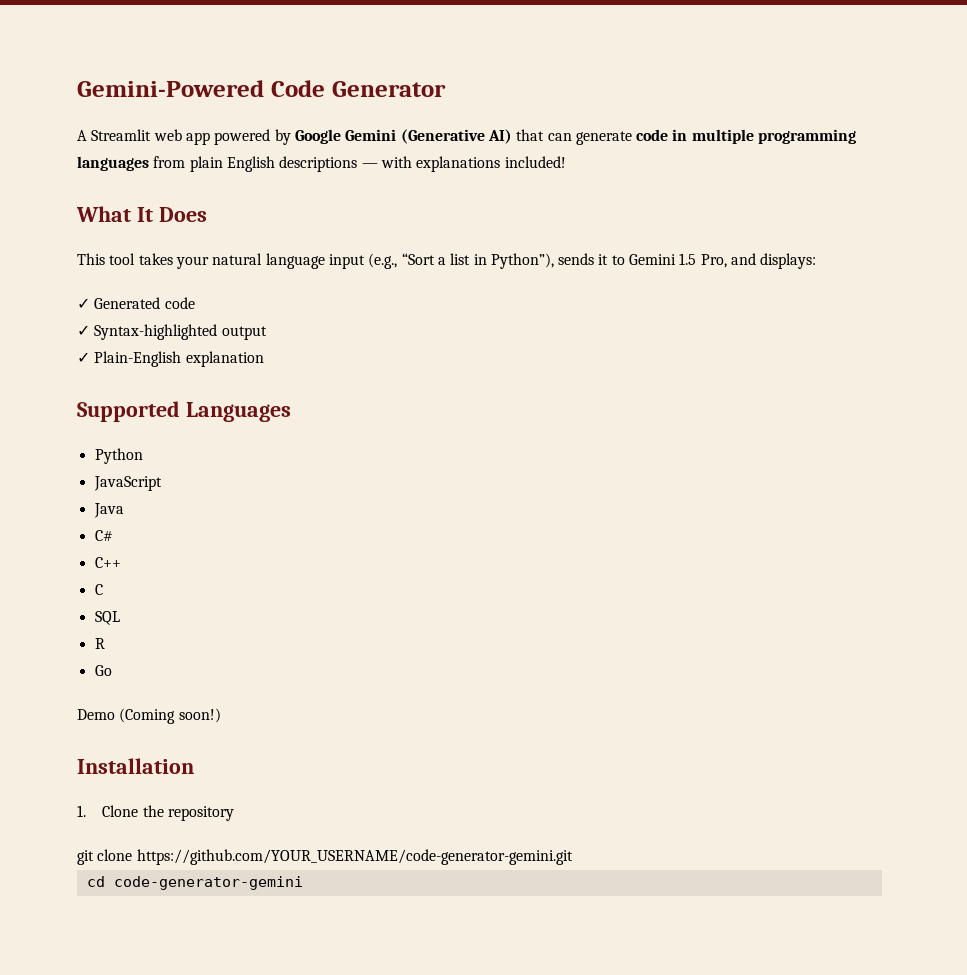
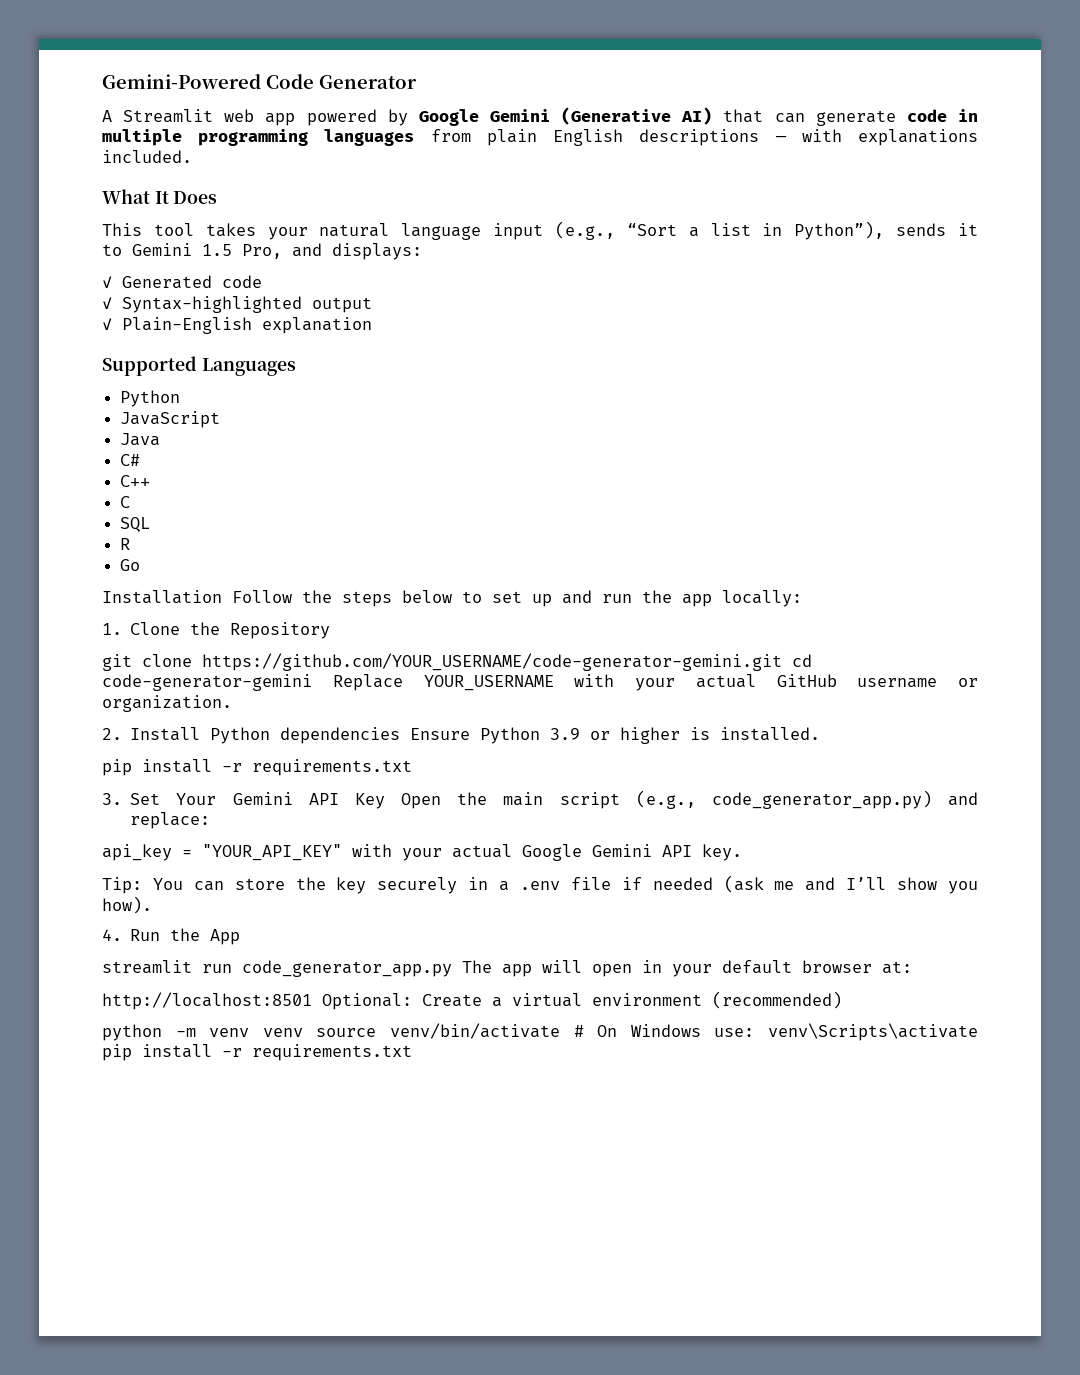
[504,156,566,168] included! -> [102,150,192,163] included.
[77,708,221,724] [77,758,194,774] Demo (Coming soon!) // Installation -> [102,590,802,607] Installation Follow the steps below to set up and run the app locally:
[168,806,235,821] repository -> [230,622,331,639] Repository
(573, 857) // -> (782, 662) none
(303, 883) none -> [332,674,978,691] [102,695,232,712] [102,727,821,744] [102,759,412,776] [102,790,978,809] [130,812,211,829] [102,844,742,861] [102,875,979,894] [102,896,152,914] [102,928,241,945] [102,960,912,977] [102,991,842,1010] [102,1023,979,1041] [102,1044,412,1061] Replace YOUR_USERNAME with your actual GitHub username or organization. // 2. Install Python dependencies Ensure Python 3.9 or higher is installed. // pip install -r requirements.txt // 3. Set Your Gemini API Key Open the main script (e.g., code_generator_app.py) and replace: // api_key = "YOUR_API_KEY" with your actual Google Gemini API key. // Tip: You can store the key securely in a .env file if needed (ask me and I’ll show you how). // 4. Run the App // streamlit run code_generator_app.py The app will open in your default browser at: // http://localhost:8501 Optional: Create a virtual environment (recommended) // python -m venv venv source venv/bin/activate # On Windows use: venv\Scripts\activate pip install -r requirements.txt

